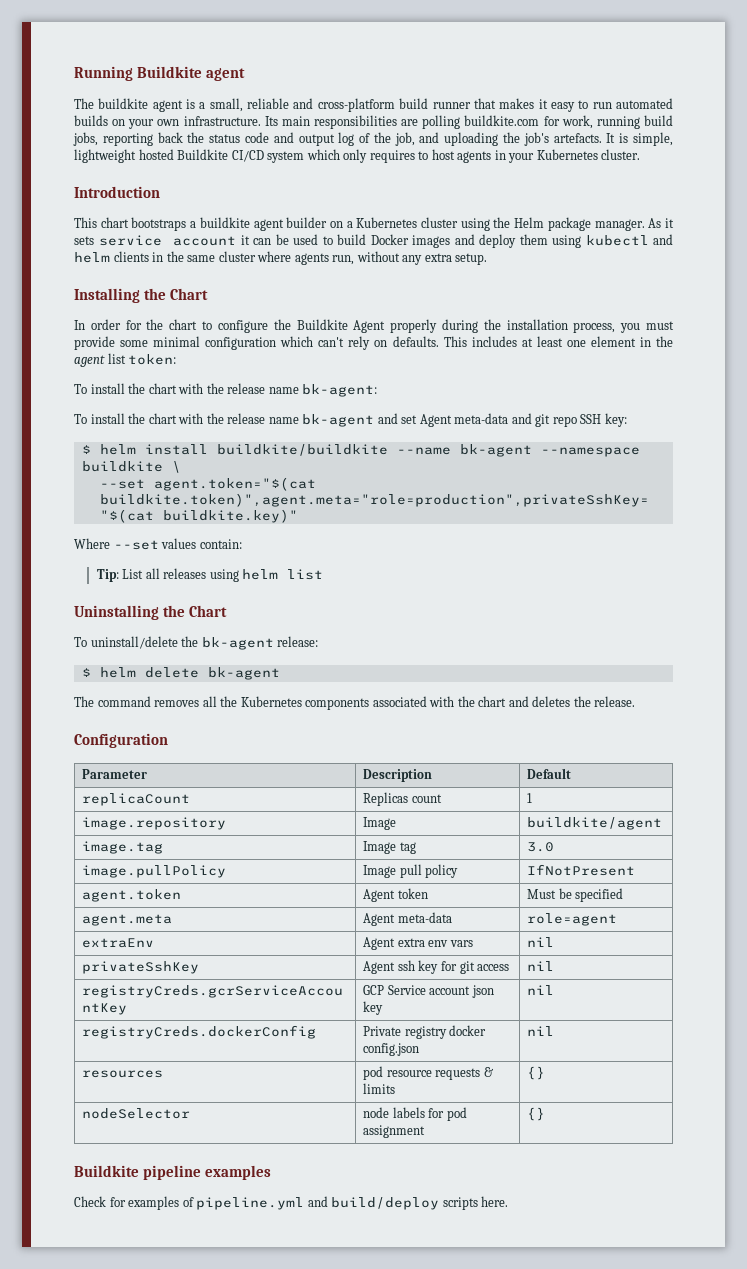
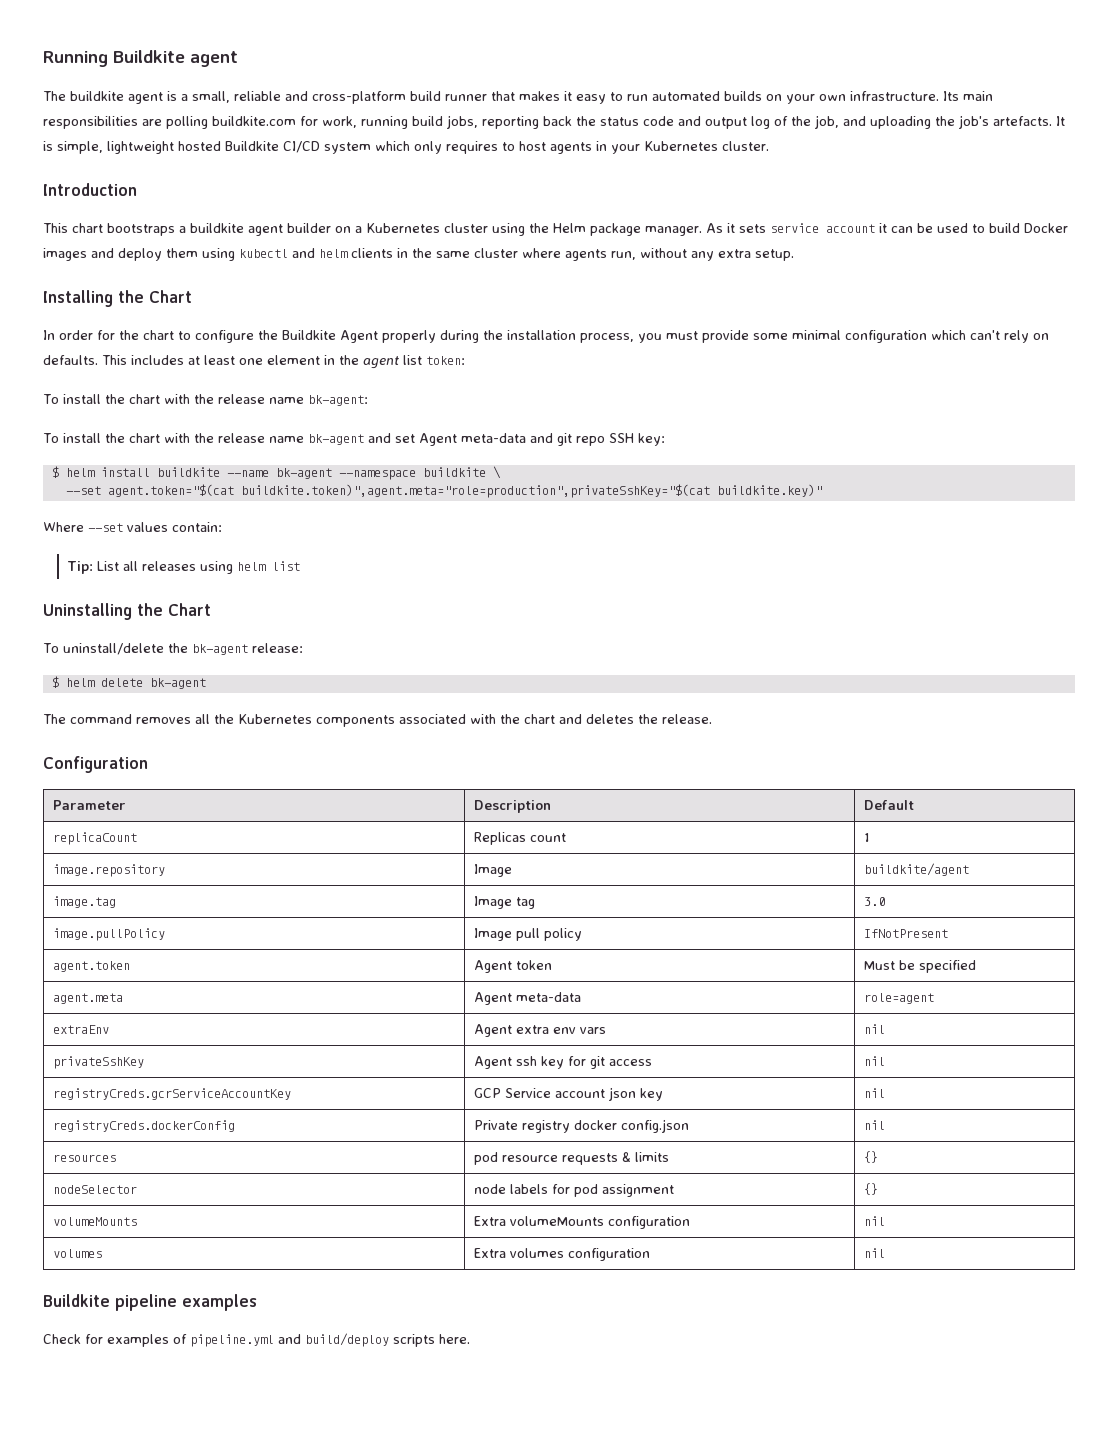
[216,444,388,456] buildkite/buildkite -> [156,467,220,477] buildkite
(546, 1114) none -> [52,1217,137,1226] [473,1216,690,1229] [863,1216,885,1226] [52,1249,102,1258] [473,1248,650,1261] [863,1248,885,1258] // volumeMounts | Extra volumeMounts configuration | nil // volumes | Extra volumes configuration | nil

